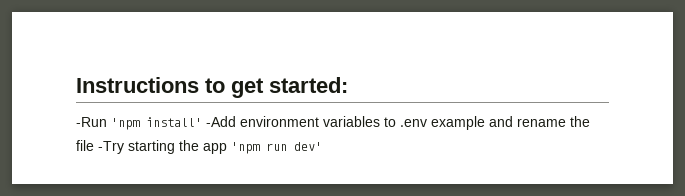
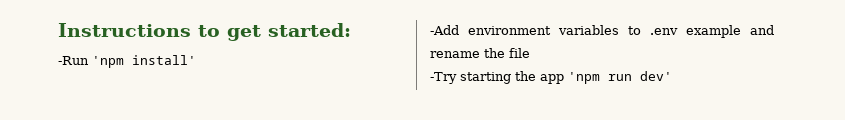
(202, 122) none -> (196, 60) //
(94, 145) none -> (530, 53) //

